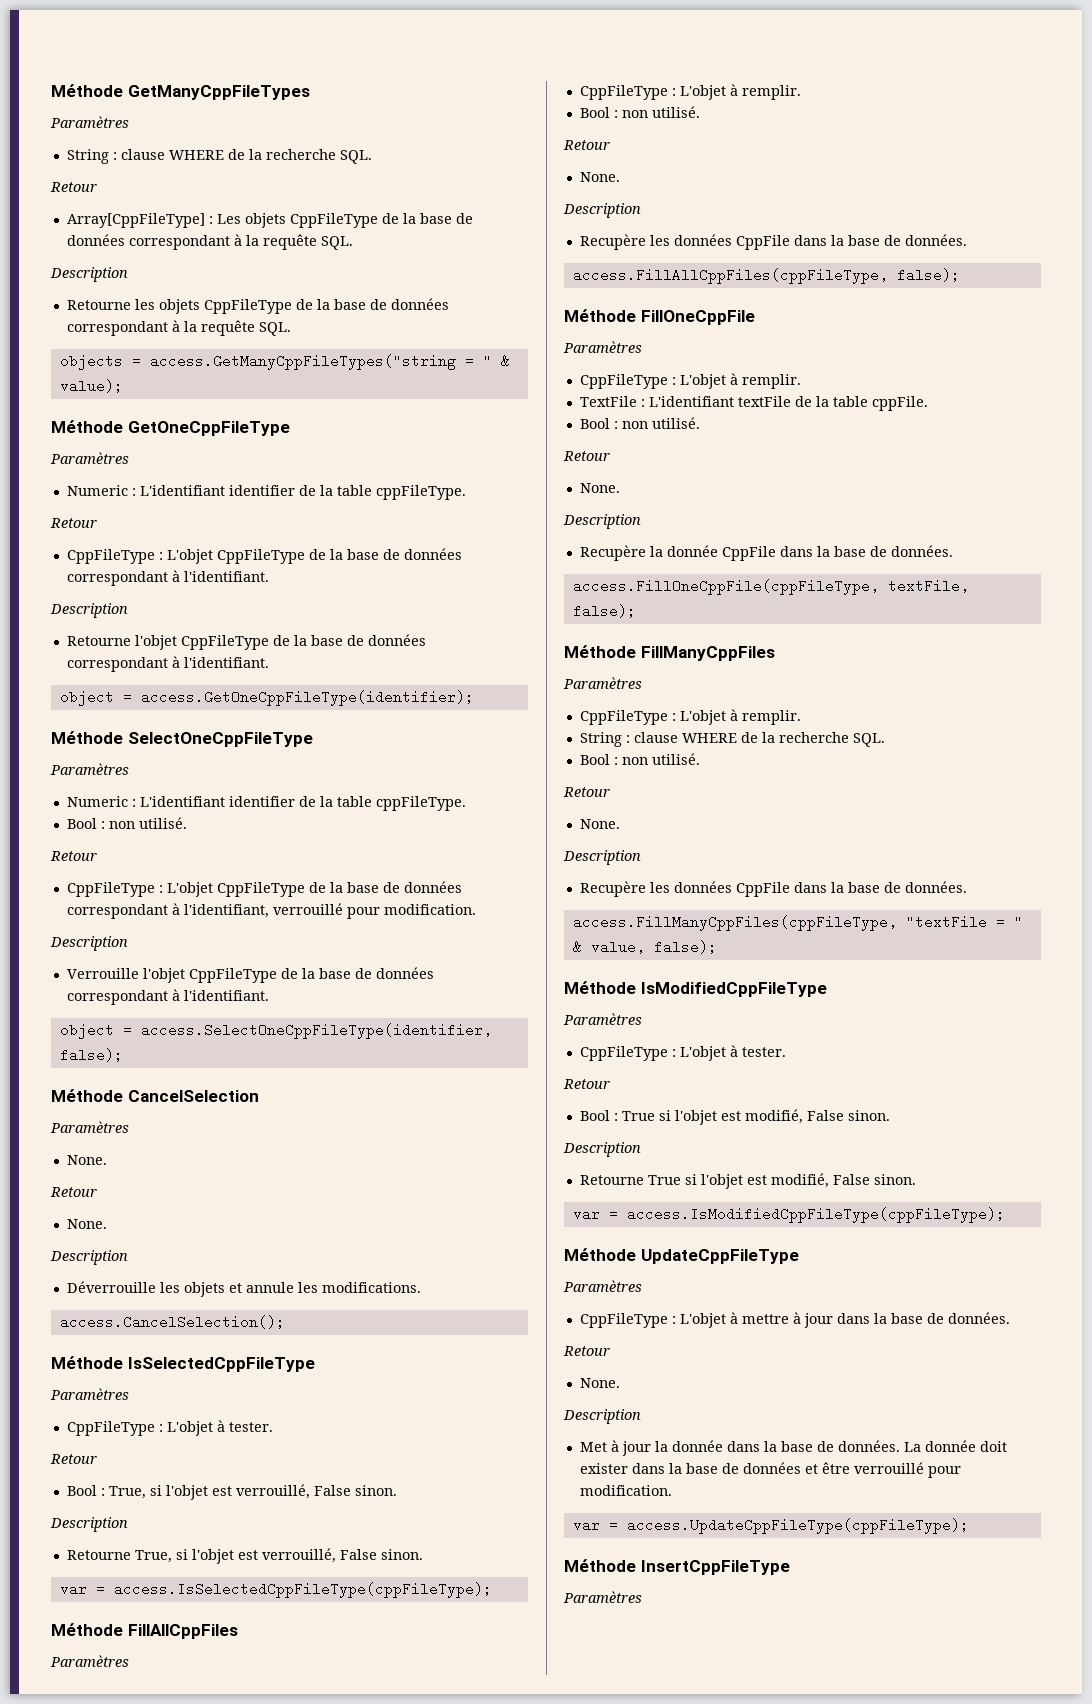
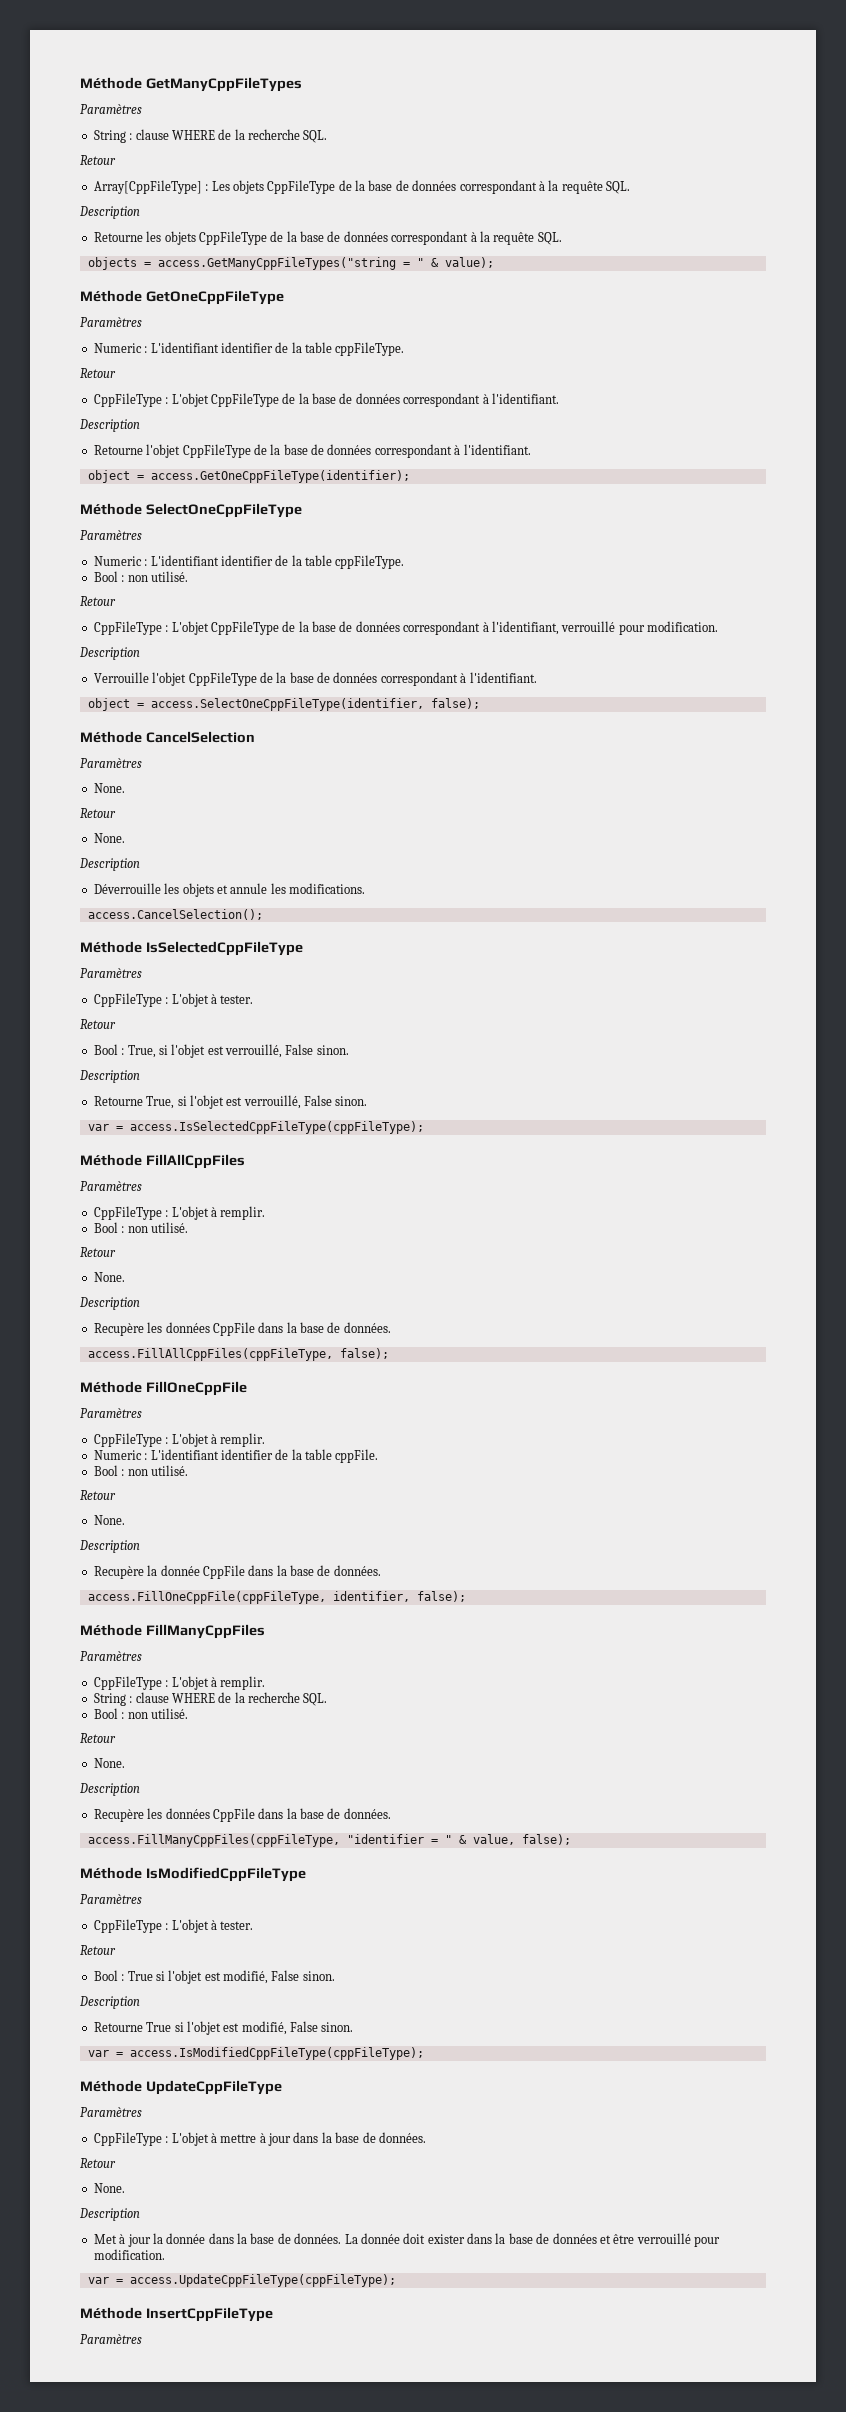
[579,396,791,407] TextFile : L'identifiant textFile -> [93,1449,273,1460] Numeric : L'identifiant identifier
[887,579,969,593] textFile, -> [332,1591,410,1602] identifier,
[905,915,987,929] "textFile -> [346,1834,424,1844] "identifier

